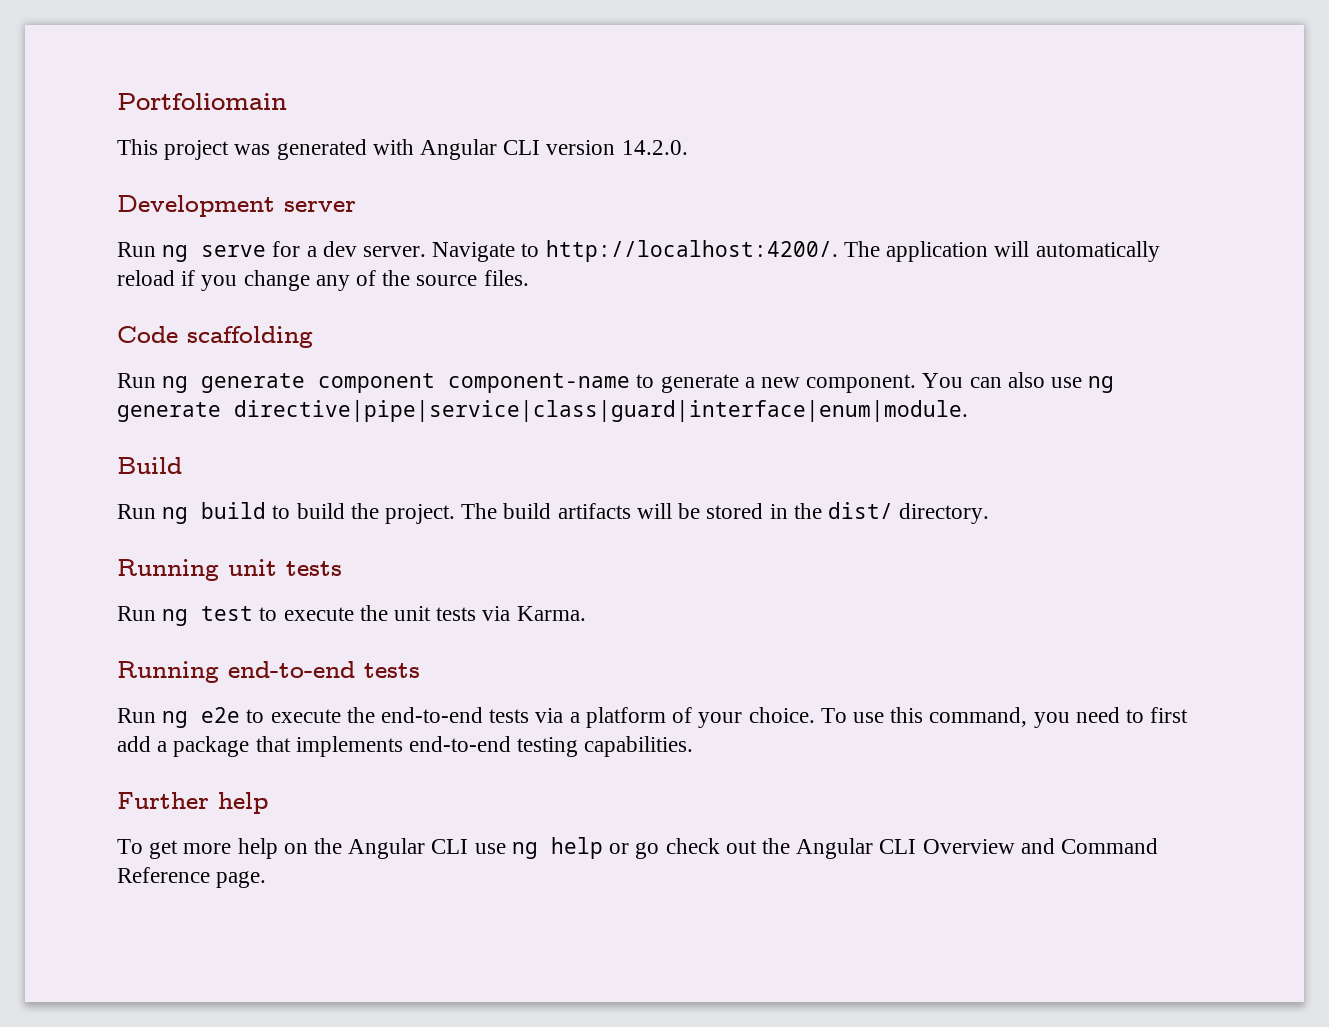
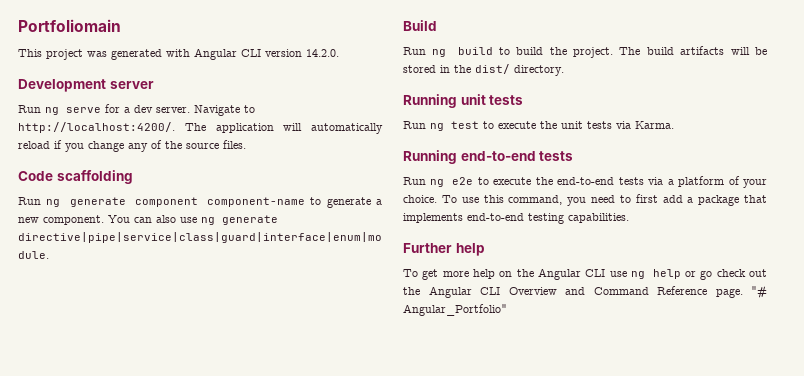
(267, 879) none -> [751,285,767,299] [403,304,507,316] "# Angular_Portfolio"

